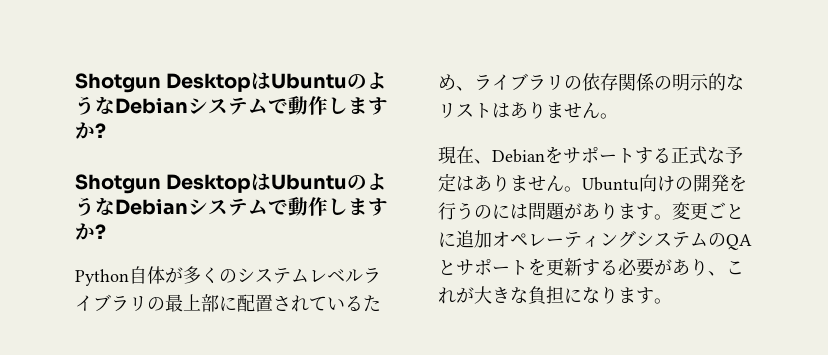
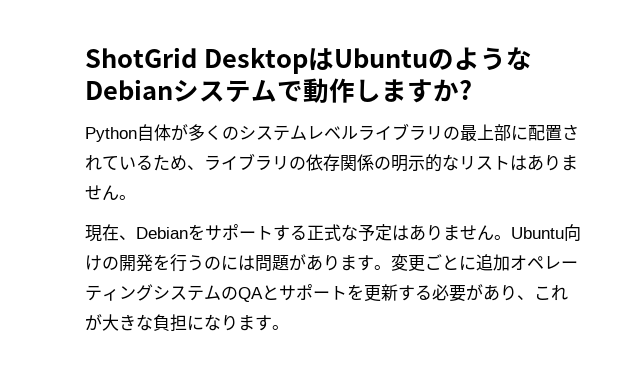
[75,72,388,93] [75,96,388,115] [75,122,106,139] [75,174,161,194] Shotgun DesktopはUbuntuのようなDebianシステムで動作しますか? // Shotgun -> [85,47,197,68] ShotGrid

